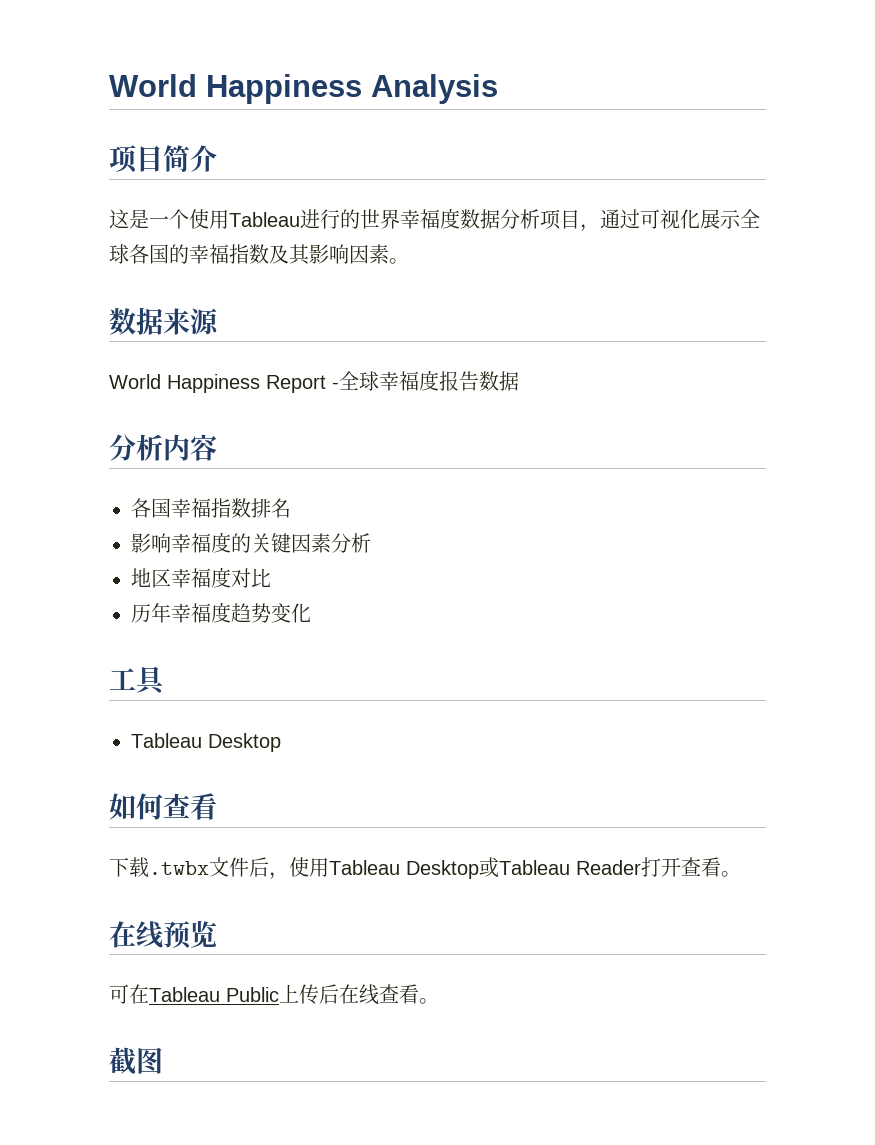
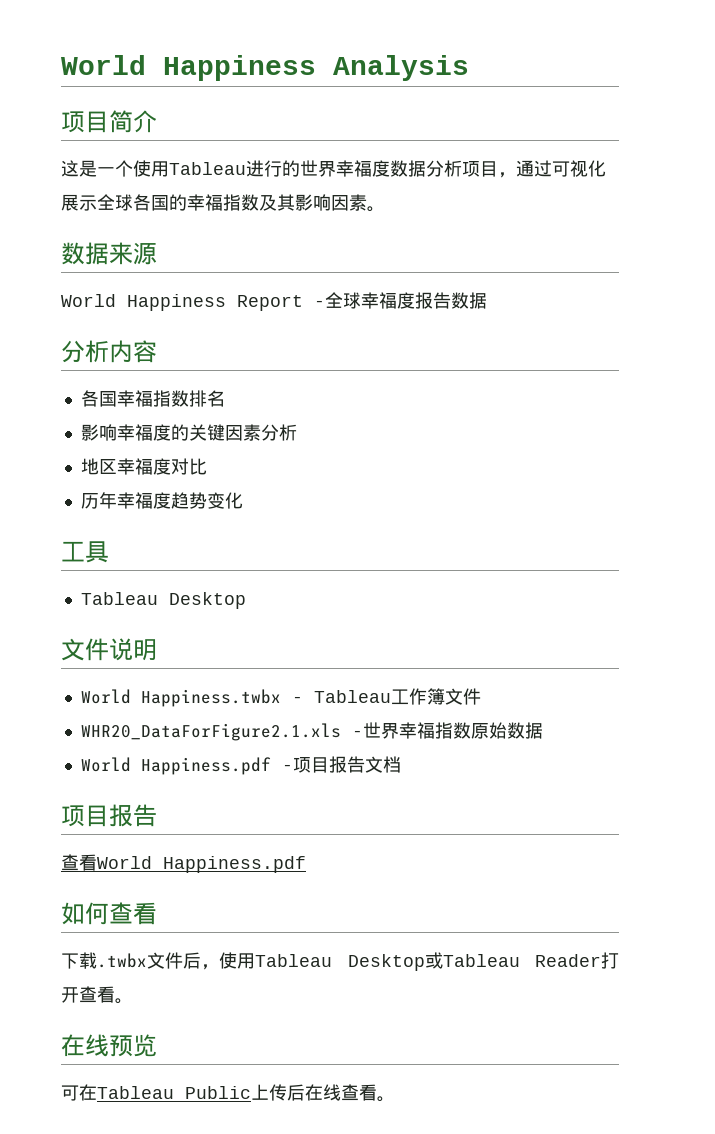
(281, 742) none -> [61,638,157,661] [80,688,481,707] [80,722,543,741] [80,756,401,775] [61,804,157,827] [61,854,306,873] // 文件说明 // World Happiness.twbx - Tableau工作簿文件 // WHR20_DataForFigure2.1.xls -世界幸福指数原始数据 // World Happiness.pdf -项目报告文档 // 项目报告 // 查看World Happiness.pdf
[109,1047,163,1075] // 截图 -> (395, 1099) none

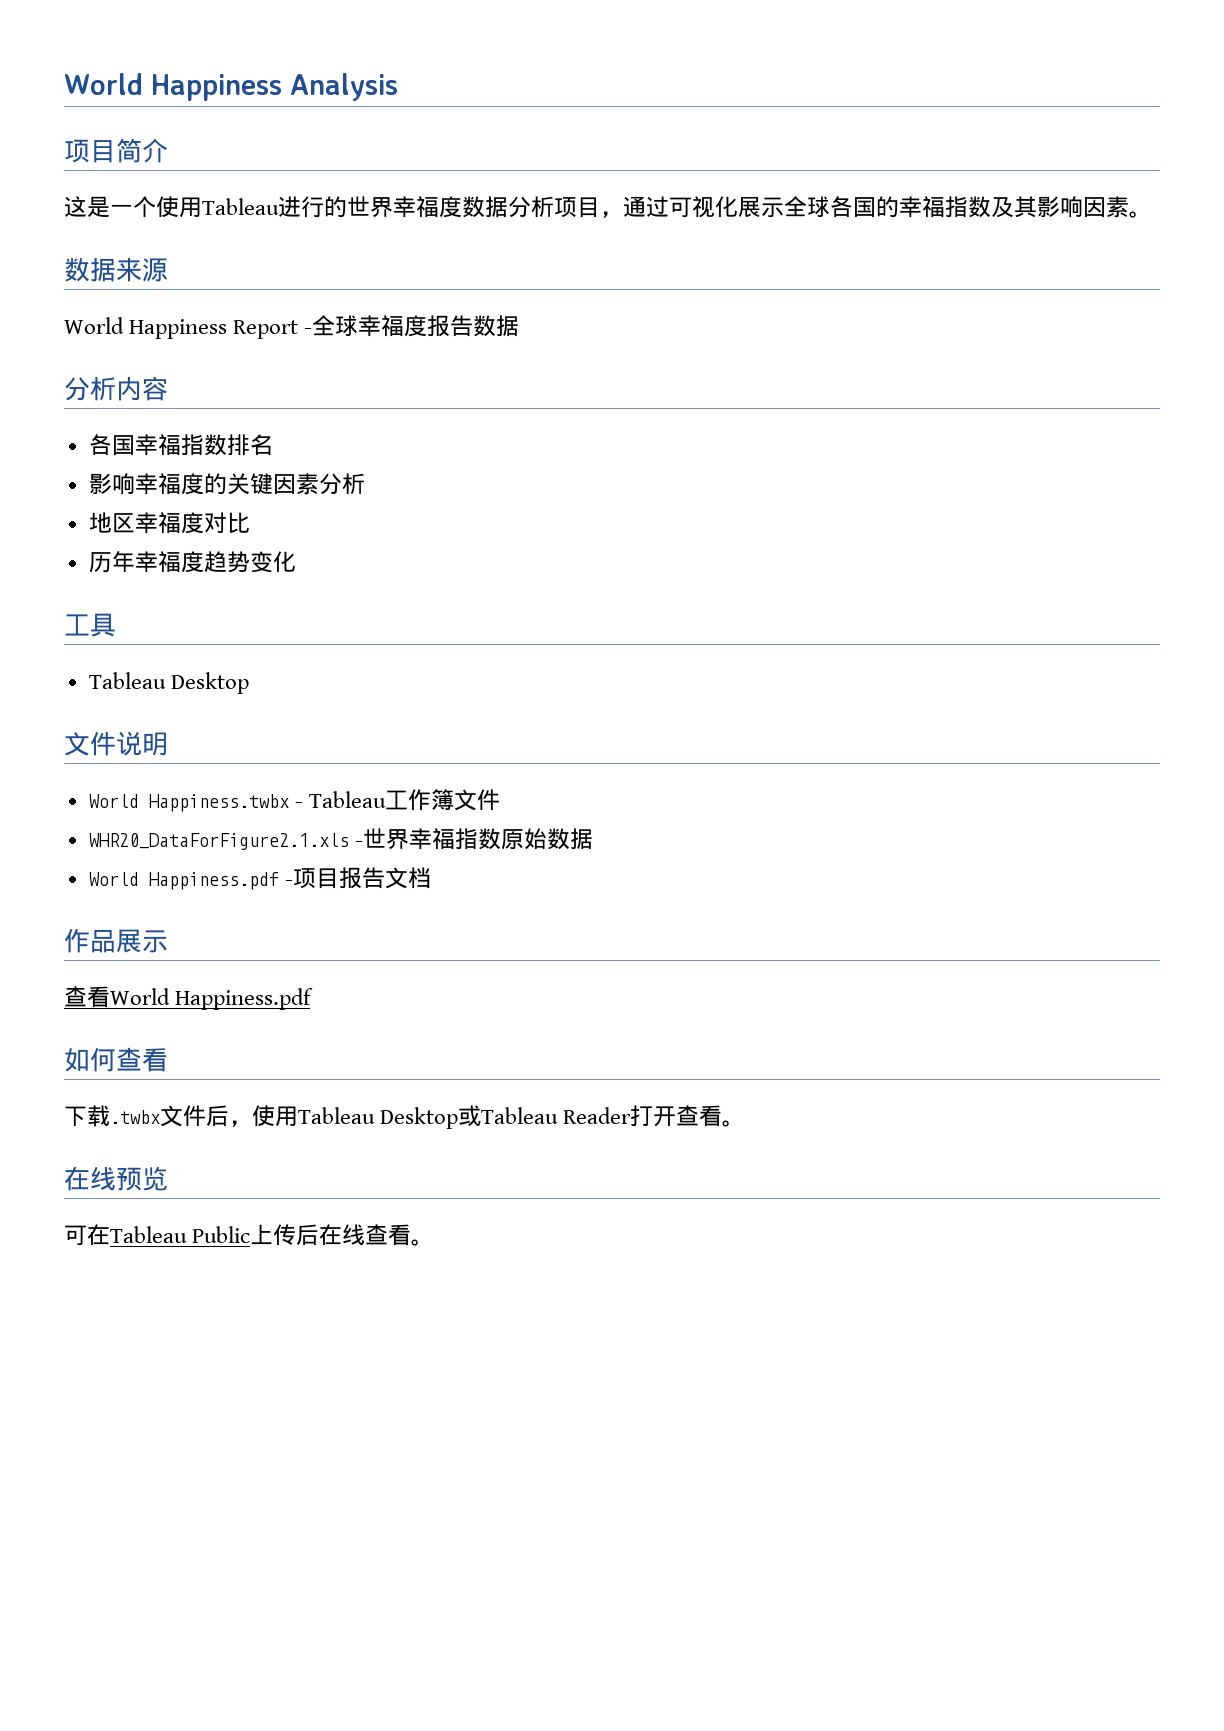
[61,804,157,827] 项目报告 -> [64,928,168,953] 作品展示

